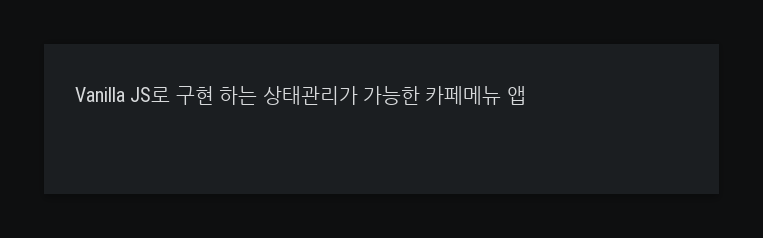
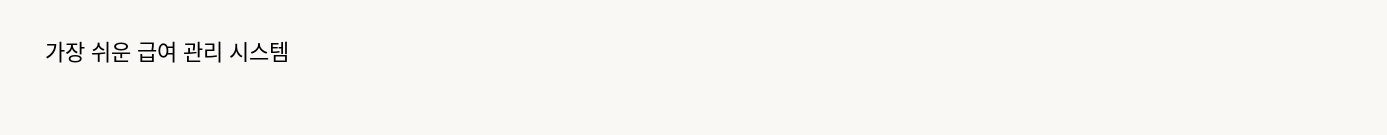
[75,86,526,105] Vanilla JS로 구현 하는 상태관리가 가능한 카페메뉴 앱 -> [45,41,289,63] 가장 쉬운 급여 관리 시스템

